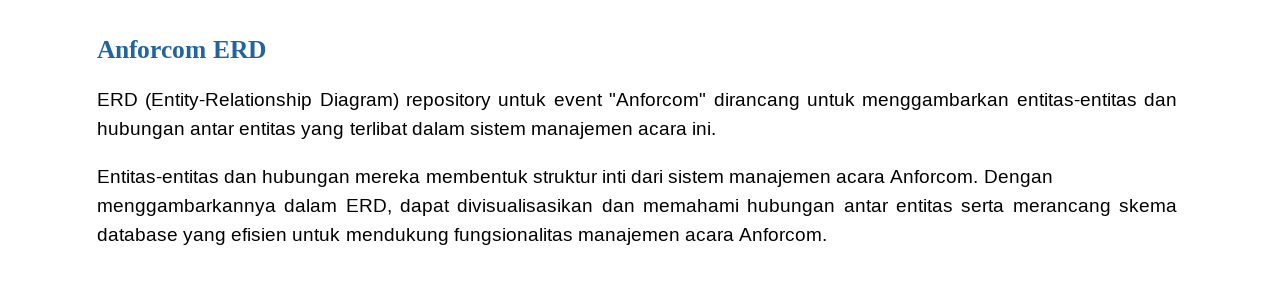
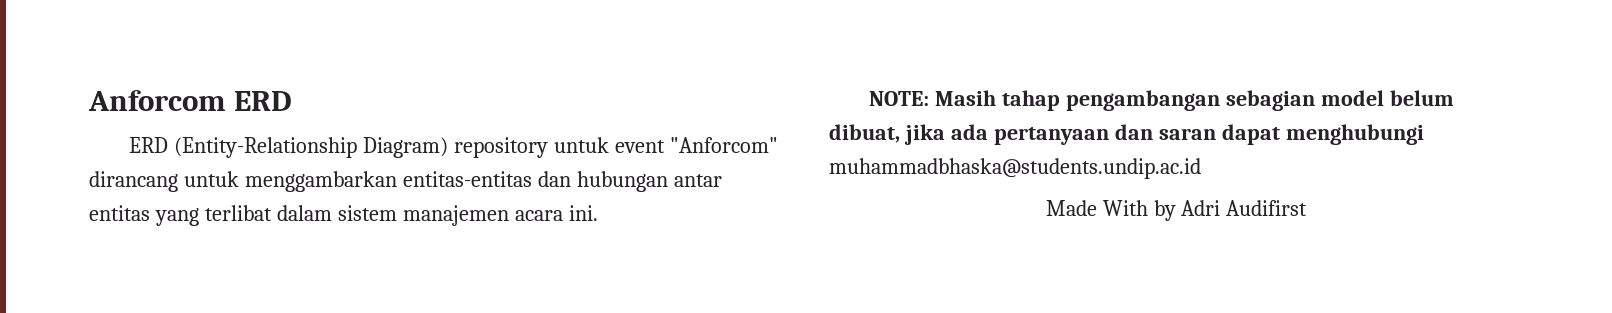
[97,170,1053,187] [97,199,1178,216] [97,228,828,245] Entitas-entitas dan hubungan mereka membentuk struktur inti dari sistem manajemen acara Anforcom. Dengan menggambarkannya dalam ERD, dapat divisualisasikan dan memahami hubungan antar entitas serta merancang skema database yang efisien untuk mendukung fungsionalitas manajemen acara Anforcom. -> [869,90,1454,111] [829,124,1424,145] [829,158,1201,179] [1045,200,1308,221] NOTE: Masih tahap pengambangan sebagian model belum dibuat, jika ada pertanyaan dan saran dapat menghubungi muhammadbhaska@students.undip.ac.id // Made With by Adri Audifirst

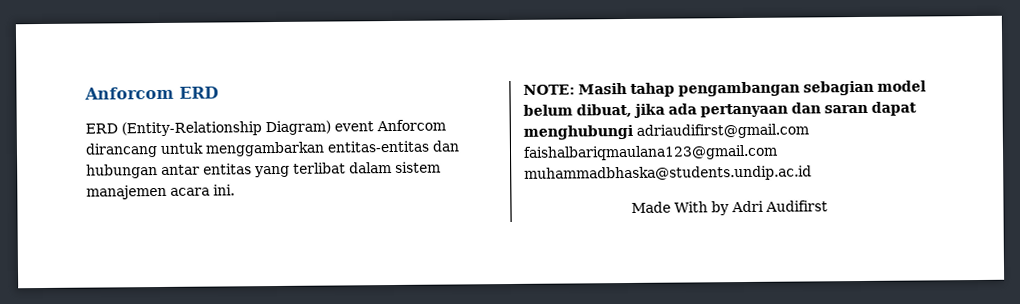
[454,137,778,158] repository untuk event "Anforcom" -> [334,119,446,132] event Anforcom
(1424, 134) none -> [636,123,809,139] [523,144,778,161] adriaudifirst@gmail.com faishalbariqmaulana123@gmail.com

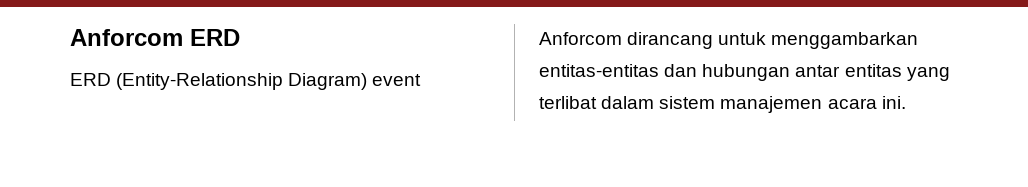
[523,80,926,97] [523,101,917,118] [523,123,809,140] [523,144,778,161] [524,165,812,182] [631,200,828,216] // NOTE: Masih tahap pengambangan sebagian model belum dibuat, jika ada pertanyaan dan saran dapat menghubungi adriaudifirst@gmail.com faishalbariqmaulana123@gmail.com muhammadbhaska@students.undip.ac.id // Made With by Adri Audifirst -> (906, 102) none

